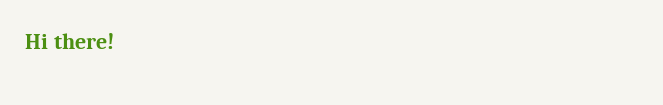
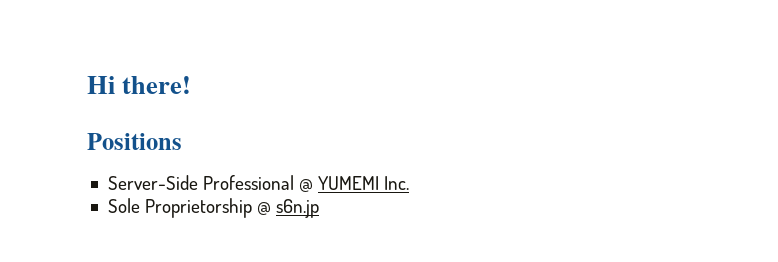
(114, 41) none -> [87,133,182,150] [107,175,410,192] [107,198,320,218] // Positions // Server-Side Professional @ YUMEMI Inc. // Sole Proprietorship @ s6n.jp

